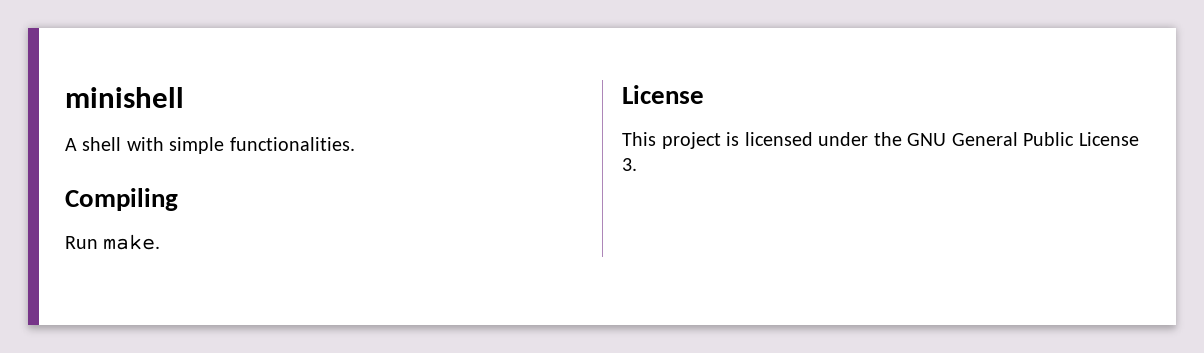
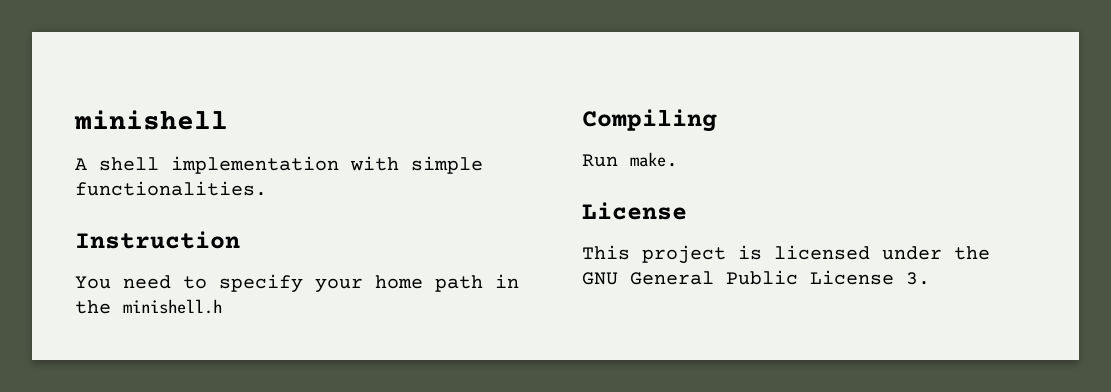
(122, 144) none -> [171,156,339,174] implementation
(355, 144) none -> [75,231,240,249] [75,274,519,293] [75,299,222,314] // Instruction // You need to specify your home path in the minishell.h

